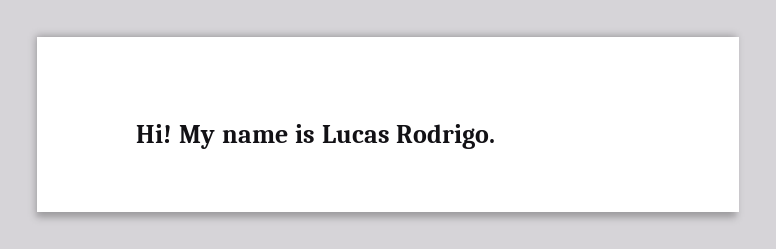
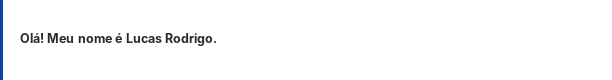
[136,124,315,149] Hi! My name is -> [20,33,123,43] Olá! Meu nome é

